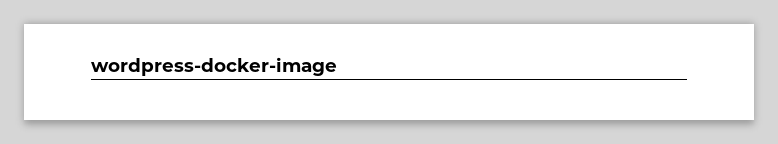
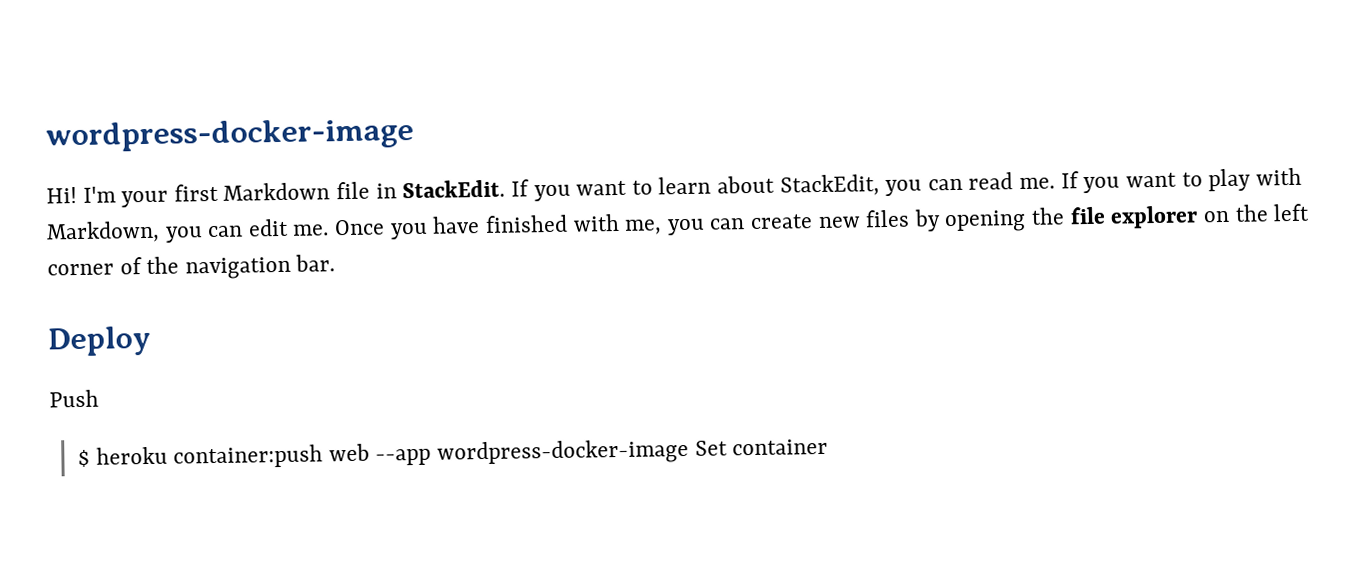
[91,57,337,76] wordpress-docker-image -> [45,118,414,153] [46,167,1302,208] [46,203,1311,244] [47,254,336,280] [48,325,151,357] [49,389,99,408] [77,438,829,469] wordpress-docker-image // Hi! I'm your first Markdown file in StackEdit. If you want to learn about StackEdit, you can read me. If you want to play with Markdown, you can edit me. Once you have finished with me, you can create new files by opening the file explorer on the left corner of the navigation bar. // Deploy // Push // $ heroku container:push web --app wordpress-docker-image Set container

